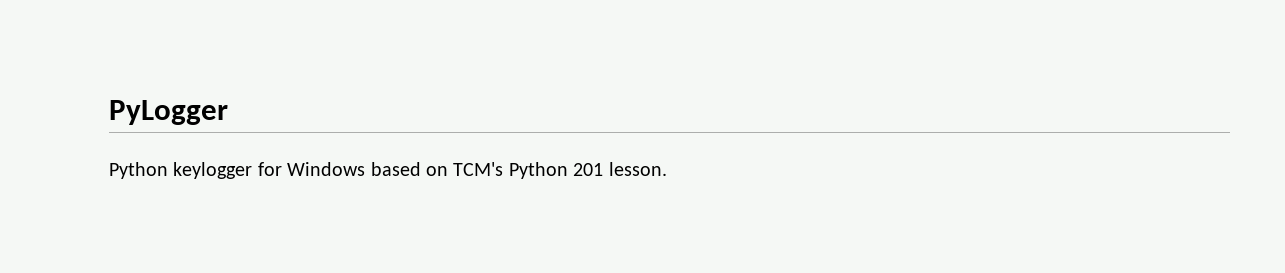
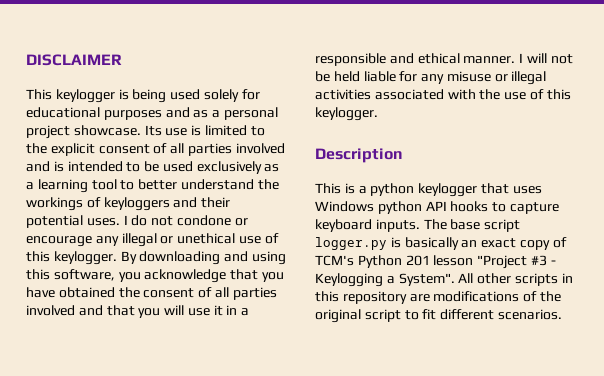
[109,100,228,125] [109,162,667,179] PyLogger // Python keylogger for Windows based on TCM's Python 201 lesson. -> [26,54,122,66] [26,89,260,103] [26,107,278,120] [26,125,265,139] [26,143,285,156] [26,161,280,174] [26,179,279,193] [26,197,231,211] [26,215,248,228] [26,233,279,247] [26,251,286,265] [26,269,284,283] [26,287,277,300] [26,305,250,318] [315,53,573,66] [315,71,547,85] [315,89,571,100] [315,107,378,121] [315,148,403,163] [315,183,542,197] [315,201,559,214] [315,219,521,232] [315,237,567,250] [315,255,556,269] [315,273,573,287] [315,291,561,304] [315,309,562,323] DISCLAIMER // This keylogger is being used solely for educational purposes and as a personal project showcase. Its use is limited to the explicit consent of all parties involved and is intended to be used exclusively as a learning tool to better understand the workings of keyloggers and their potential uses. I do not condone or encourage any illegal or unethical use of this keylogger. By downloading and using this software, you acknowledge that you have obtained the consent of all parties involved and that you will use it in a responsible and ethical manner. I will not be held liable for any misuse or illegal activities associated with the use of this keylogger. // Description // This is a python keylogger that uses Windows python API hooks to capture keyboard inputs. The base script logger.py is basically an exact copy of TCM's Python 201 lesson "Project #3 - Keylogging a System". All other scripts in this repository are modifications of the original script to fit different scenarios.

